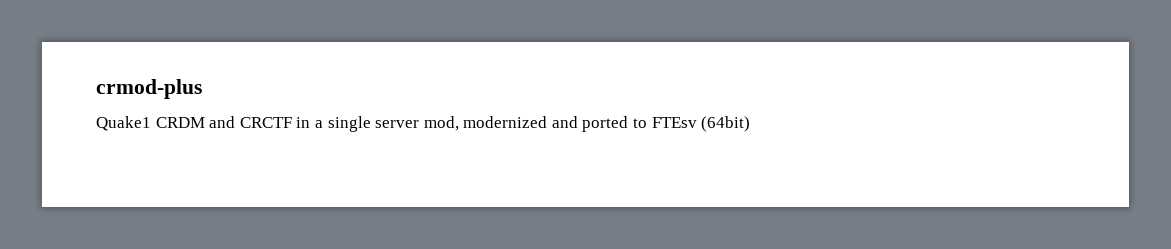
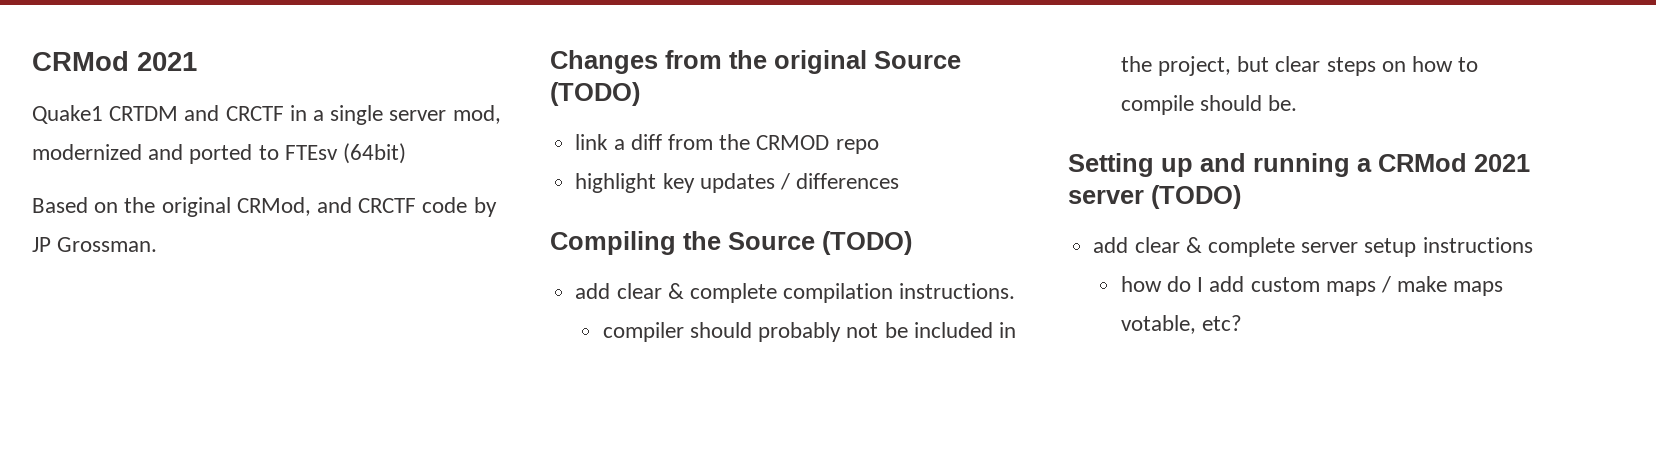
[96,79,202,99] crmod-plus -> [32,51,197,71] CRMod 2021
[155,117,205,128] CRDM -> [109,106,179,121] CRTDM
(751, 124) none -> [32,197,497,217] [32,237,158,252] [550,50,961,74] [550,82,640,106] [575,134,879,154] [575,173,900,193] [550,231,912,255] [575,283,1016,303] [602,322,1017,342] [1120,56,1479,76] [1120,95,1298,115] [1068,153,1530,177] [1068,185,1241,209] [1093,237,1533,257] [1120,276,1504,296] [1120,315,1242,334] // Based on the original CRMod, and CRCTF code by JP Grossman. // Changes from the original Source (TODO) // link a diff from the CRMOD repo // highlight key updates / differences // Compiling the Source (TODO) // add clear & complete compilation instructions. // compiler should probably not be included in the project, but clear steps on how to compile should be. // Setting up and running a CRMod 2021 server (TODO) // add clear & complete server setup instructions // how do I add custom maps / make maps votable, etc?

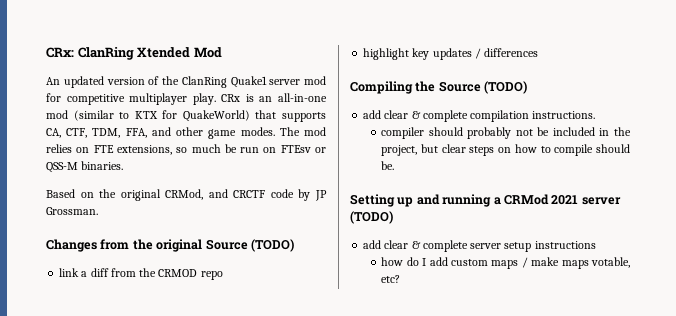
[32,51,197,71] [32,105,501,125] [32,143,407,164] CRMod 2021 // Quake1 CRTDM and CRCTF in a single server mod, modernized and ported to FTEsv (64bit) -> [46,47,222,60] [46,76,326,88] [46,93,328,105] [46,110,326,122] [46,127,326,139] [46,144,327,155] [46,161,124,173] CRx: ClanRing Xtended Mod // An updated version of the ClanRing Quake1 server mod for competitive multiplayer play. CRx is an all-in-one mod (similar to KTX for QuakeWorld) that supports CA, CTF, TDM, FFA, and other game modes. The mod relies on FTE extensions, so much be run on FTEsv or QSS-M binaries.

